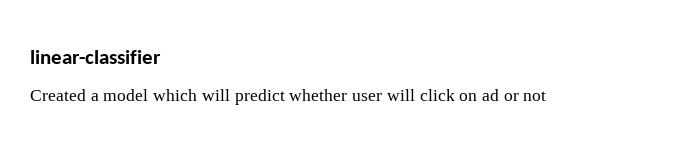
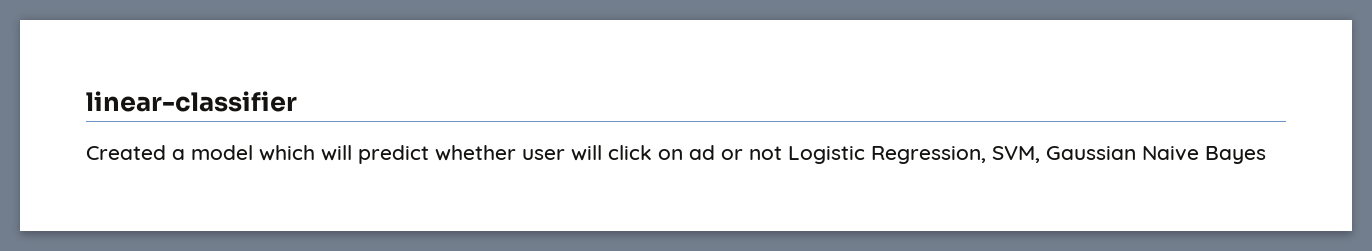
(547, 96) none -> [788,146,1266,164] Logistic Regression, SVM, Gaussian Naive Bayes

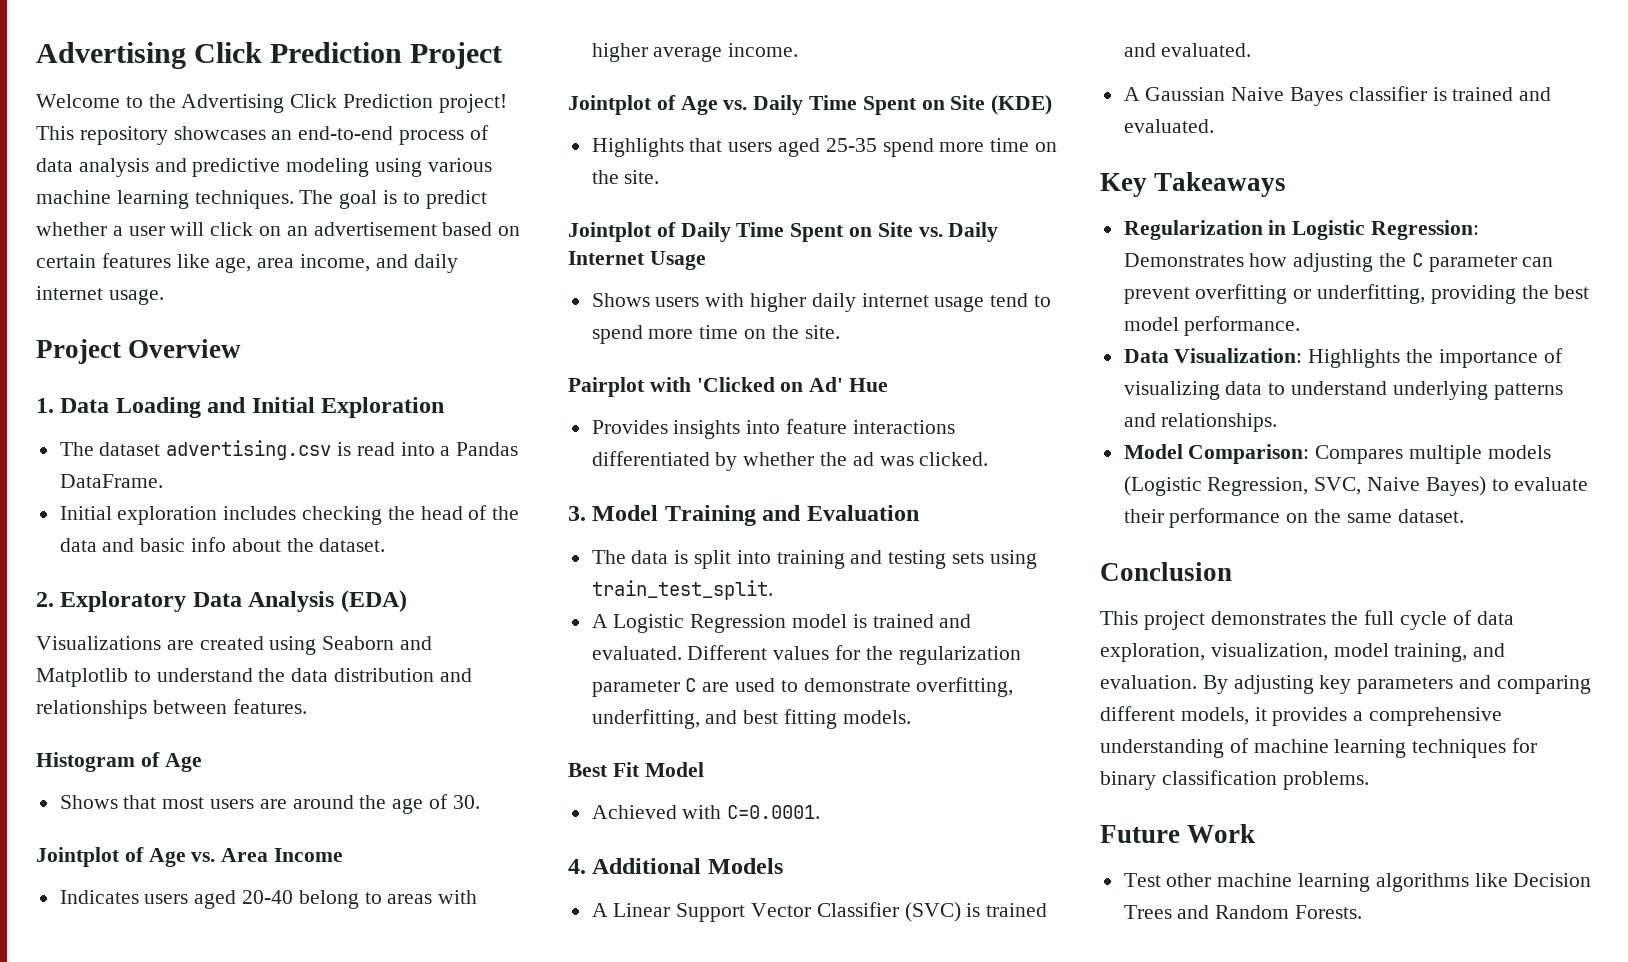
[86,91,297,112] [86,145,352,161] linear-classifier // Created a model which will -> [36,42,503,69] [36,94,507,113] [36,125,489,145] [36,158,492,177] [36,190,420,209] Advertising Click Prediction Project // Welcome to the Advertising Click Prediction project! This repository showcases an end-to-end process of data analysis and predictive modeling using various machine learning techniques. The goal is to
(516, 153) none -> [112,226,123,236] a
[689,145,1266,164] ad or not Logistic Regression, SVM, Gaussian Naive Bayes -> [286,222,521,236] [36,253,458,273] [36,286,164,305] [36,339,242,364] [36,397,445,418] [59,440,519,460] [59,474,163,488] [59,505,520,525] [59,537,386,552] [36,590,407,613] [36,636,433,655] [36,668,472,687] [36,699,307,719] [36,752,202,772] [59,794,480,814] [36,847,344,867] [59,890,478,909] [591,43,799,62] [568,95,1053,115] [591,138,1058,157] [591,170,660,184] [568,222,999,242] [568,251,706,270] [591,293,1052,312] [591,325,840,344] [568,377,889,397] [591,419,955,439] [591,451,989,471] [568,505,919,526] [591,550,1037,569] [591,580,773,600] [591,614,972,633] [591,645,1021,665] [591,677,1014,697] [591,709,911,729] [568,762,704,777] [591,805,821,819] [568,858,783,874] [591,902,1048,922] [1123,43,1252,57] [1123,86,1552,106] [1123,119,1214,133] [1100,172,1287,197] [1123,220,1480,240] [1123,253,1554,272] [1123,284,1590,304] [1123,316,1301,336] [1123,348,1563,368] [1123,381,1563,400] [1123,413,1278,432] [1123,444,1551,464] [1123,476,1589,496] [1123,508,1464,528] [1100,562,1232,581] [1100,610,1514,630] [1100,643,1506,662] [1100,675,1591,694] [1100,706,1503,726] [1100,738,1538,758] [1100,770,1369,790] [1100,824,1256,843] [1123,873,1592,892] [1123,905,1363,919] an advertisement based on certain features like age, area income, and daily internet usage. // Project Overview // 1. Data Loading and Initial Exploration // The dataset advertising.csv is read into a Pandas DataFrame. // Initial exploration includes checking the head of the data and basic info about the dataset. // 2. Exploratory Data Analysis (EDA) // Visualizations are created using Seaborn and Matplotlib to understand the data distribution and relationships between features. // Histogram of Age // Shows that most users are around the age of 30. // Jointplot of Age vs. Area Income // Indicates users aged 20-40 belong to areas with higher average income. // Jointplot of Age vs. Daily Time Spent on Site (KDE) // Highlights that users aged 25-35 spend more time on the site. // Jointplot of Daily Time Spent on Site vs. Daily Internet Usage // Shows users with higher daily internet usage tend to spend more time on the site. // Pairplot with 'Clicked on Ad' Hue // Provides insights into feature interactions differentiated by whether the ad was clicked. // 3. Model Training and Evaluation // The data is split into training and testing sets using train_test_split. // A Logistic Regression model is trained and evaluated. Different values for the regularization parameter C are used to demonstrate overfitting, underfitting, and best fitting models. // Best Fit Model // Achieved with C=0.0001. // 4. Additional Models // A Linear Support Vector Classifier (SVC) is trained and evaluated. // A Gaussian Naive Bayes classifier is trained and evaluated. // Key Takeaways // Regularization in Logistic Regression: Demonstrates how adjusting the C parameter can prevent overfitting or underfitting, providing the best model performance. // Data Visualization: Highlights the importance of visualizing data to understand underlying patterns and relationships. // Model Comparison: Compares multiple models (Logistic Regression, SVC, Naive Bayes) to evaluate their performance on the same dataset. // Conclusion // This project demonstrates the full cycle of data exploration, visualization, model training, and evaluation. By adjusting key parameters and comparing different models, it provides a comprehensive understanding of machine learning techniques for binary classification problems. // Future Work // Test other machine learning algorithms like Decision Trees and Random Forests.

